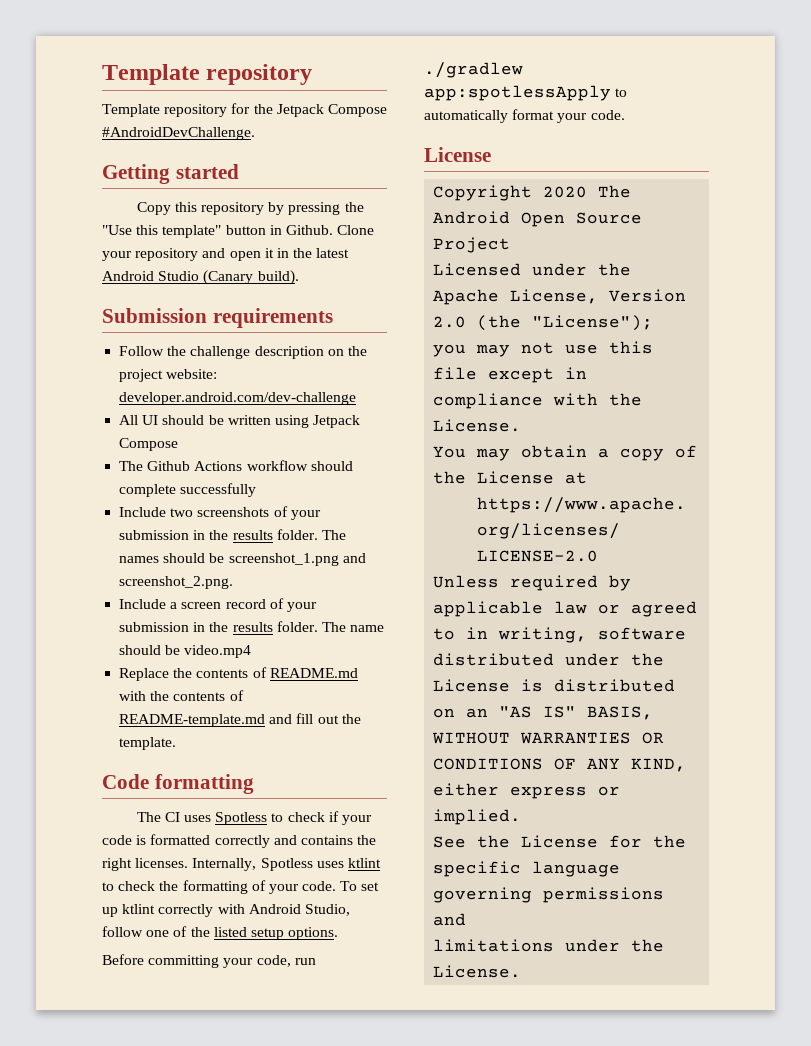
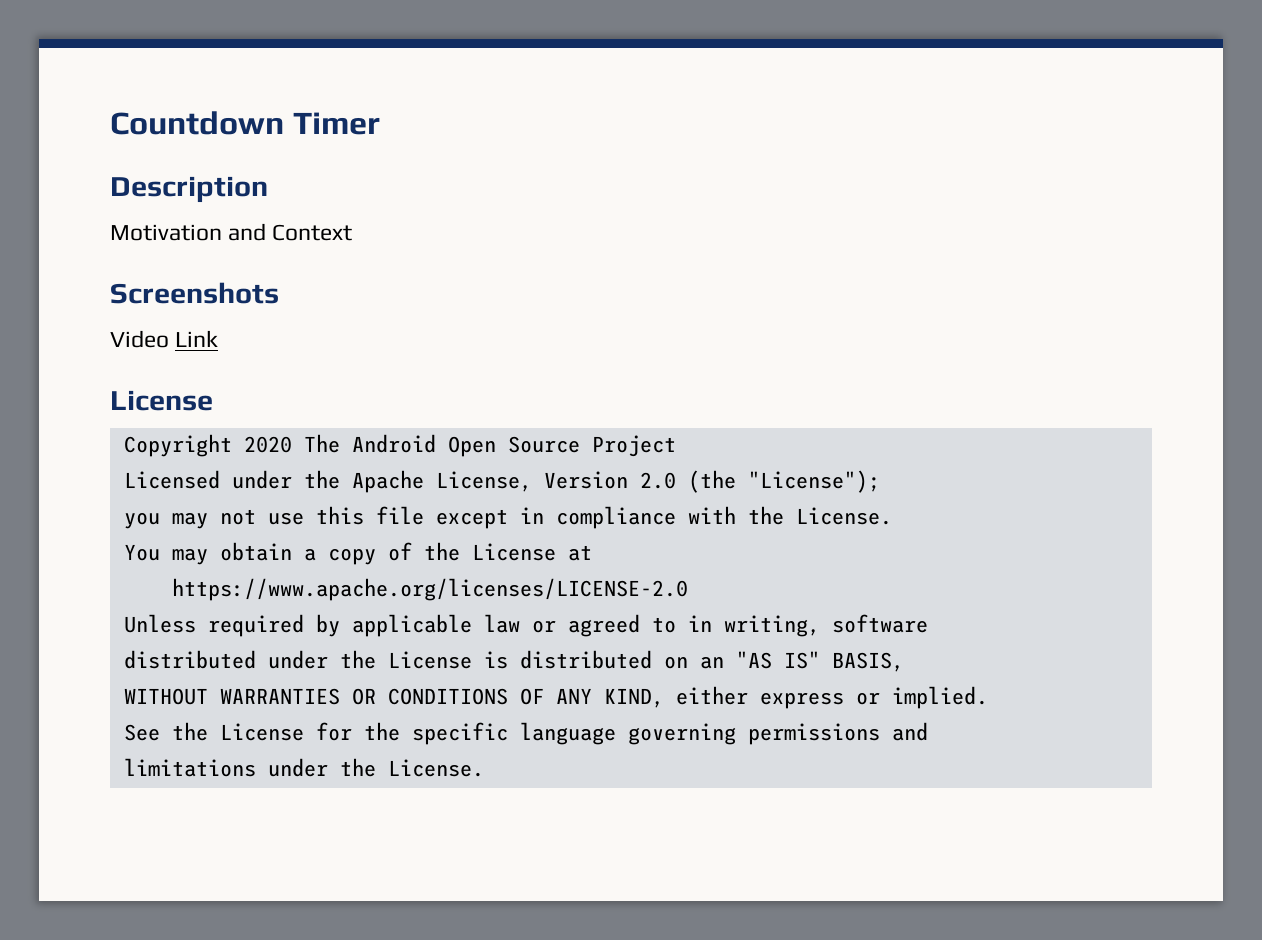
[102,64,313,85] [102,103,387,117] [102,127,255,140] [102,164,239,184] [136,202,364,215] [102,225,375,238] [102,248,350,261] [102,270,299,285] [102,308,333,328] [119,346,367,359] [119,369,218,382] [119,392,357,405] [119,415,361,428] [119,438,179,451] [119,460,353,471] [119,483,257,497] [119,506,321,520] [119,529,346,540] [119,553,366,566] [119,576,234,589] [119,598,317,612] [119,621,385,632] [119,645,252,658] [119,667,358,681] [119,690,244,701] [119,713,361,727] [119,737,177,750] [102,774,254,794] [136,811,372,825] [102,834,377,848] [102,858,381,871] [102,880,380,894] [102,904,350,917] [102,926,339,940] [102,954,316,968] [424,62,523,78] [424,85,628,101] [424,109,625,123] Template repository // Template repository for the Jetpack Compose #AndroidDevChallenge. // Getting started // Copy this repository by pressing the "Use this template" button in Github. Clone your repository and open it in the latest Android Studio (Canary build). // Submission requirements // Follow the challenge description on the project website: developer.android.com/dev-challenge // All UI should be written using Jetpack Compose // The Github Actions workflow should complete successfully // Include two screenshots of your submission in the results folder. The names should be screenshot_1.png and screenshot_2.png. // Include a screen record of your submission in the results folder. The name should be video.mp4 // Replace the contents of README.md with the contents of README-template.md and fill out the template. // Code formatting // The CI uses Spotless to check if your code is formatted correctly and contains the right licenses. Internally, Spotless uses ktlint to check the formatting of your code. To set up ktlint correctly with Android Studio, follow one of the listed setup options. // Before committing your code, run ./gradlew app:spotlessApply to automatically format your code. -> [110,111,380,135] [110,176,268,203] [110,223,353,241] [110,282,279,304] [110,330,219,348] Countdown Timer // Description // Motivation and Context // Screenshots // Video Link

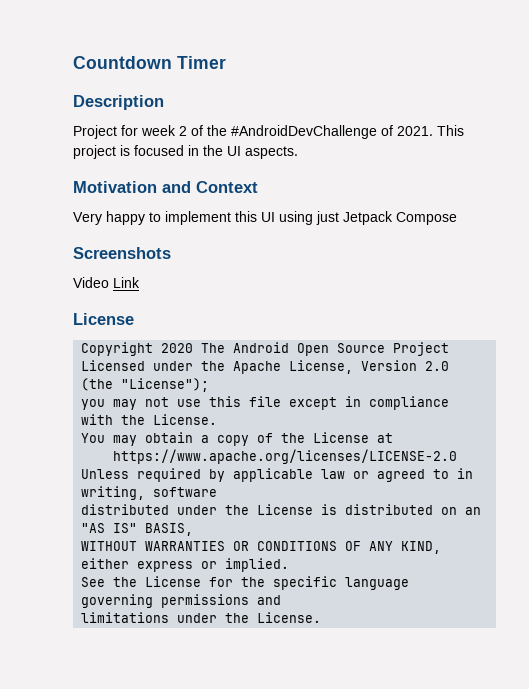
[110,223,353,241] Motivation and Context -> [73,125,464,139] [73,145,298,159] [73,181,258,193] [73,211,457,225] Project for week 2 of the #AndroidDevChallenge of 2021. This project is focused in the UI aspects. // Motivation and Context // Very happy to implement this UI using just Jetpack Compose

